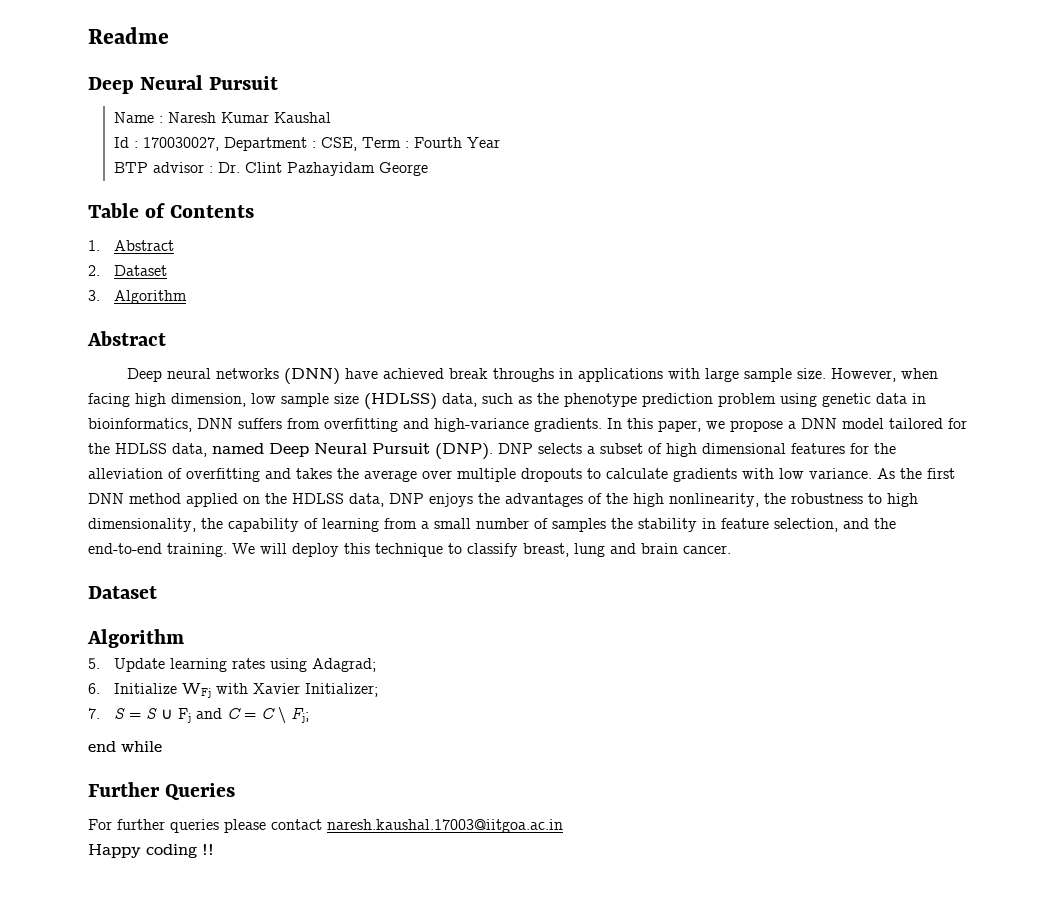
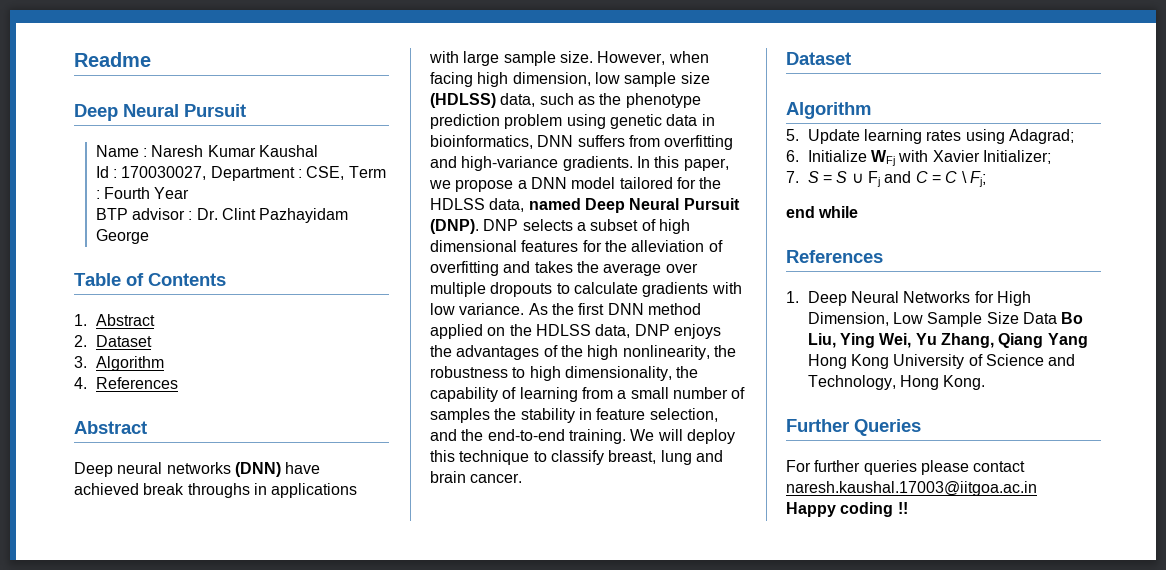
(187, 297) none -> [74,377,178,389] // 4. References
(162, 746) none -> [786,250,883,263] [786,291,1032,306] [807,312,1084,327] [807,333,1088,348] [807,354,1076,369] [807,375,986,390] // References // 1. Deep Neural Networks for High Dimension, Low Sample Size Data Bo Liu, Ying Wei, Yu Zhang, Qiang Yang Hong Kong University of Science and Technology, Hong Kong.

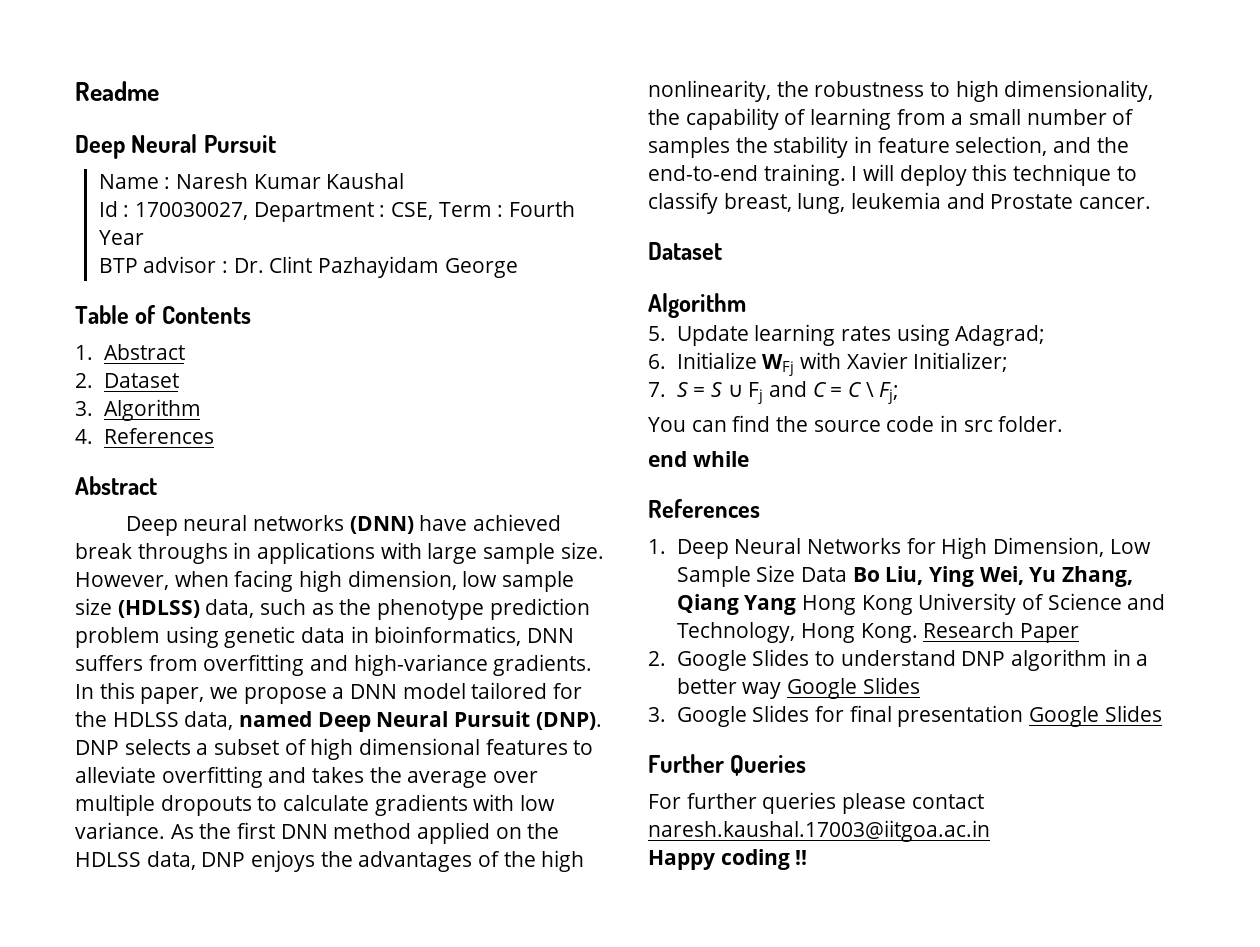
[582,240,723,252] for the alleviation of -> [573,740,594,755] [75,766,156,783] to alleviate
[630,429,655,441] We -> [851,166,858,181] I
[660,450,723,465] [430,471,466,483] lung and brain -> [797,192,1074,214] lung, leukemia and Prostate
(986, 179) none -> [648,415,1064,432] // You can find the source code in src folder.
(986, 382) none -> [923,622,1080,643] [648,649,1149,671] [676,677,920,699] [648,705,1162,727] Research Paper // 2. Google Slides to understand DNP algorithm in a better way Google Slides // 3. Google Slides for final presentation Google Slides

